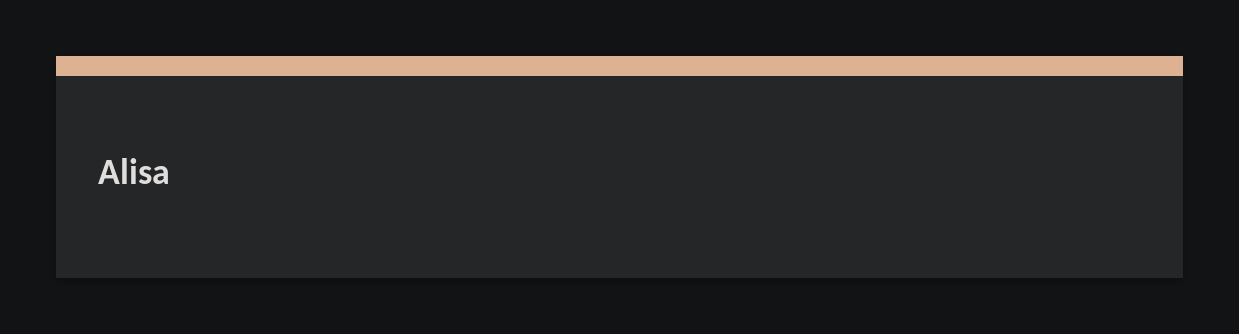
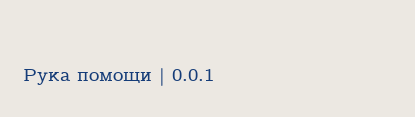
[98,158,170,184] Alisa -> [23,68,214,86] Рука помощи | 0.0.1

